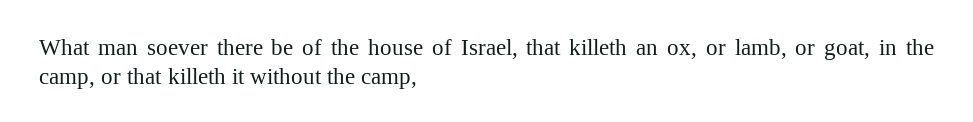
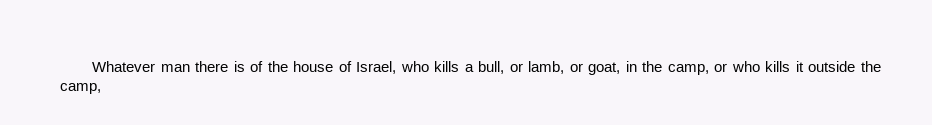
[39,39,294,55] What man soever there be -> [92,61,245,72] Whatever man there is
[526,39,697,59] that killeth an ox, -> [400,61,505,74] who kills a bull,
[127,68,323,84] that killeth it without -> [731,61,856,72] who kills it outside

